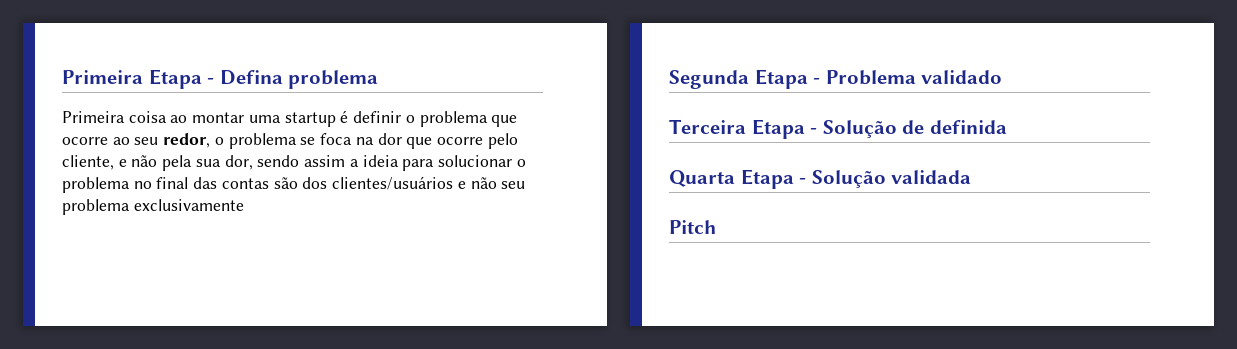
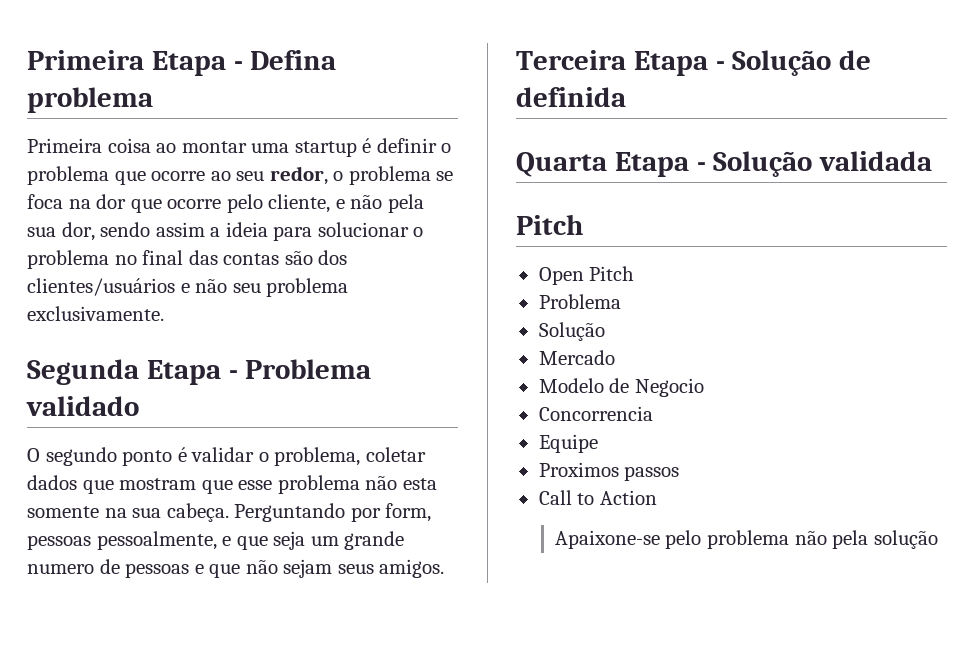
[133,199,244,211] exclusivamente -> [27,306,164,321] exclusivamente.
(1003, 77) none -> [27,447,426,466] [27,475,437,494] [27,503,432,522] [27,531,405,550] [27,559,445,578] // O segundo ponto é validar o problema, coletar dados que mostram que esse problema não esta somente na sua cabeça. Perguntando por form, pessoas pessoalmente, e que seja um grande numero de pessoas e que não sejam seus amigos.
(716, 227) none -> [538,266,635,285] [538,294,621,309] [538,322,605,341] [538,350,615,365] [538,378,704,397] [538,406,653,421] [538,434,598,453] [538,462,680,481] [538,490,657,505] [554,530,938,549] // Open Pitch // Problema // Solução // Mercado // Modelo de Negocio // Concorrencia // Equipe // Proximos passos // Call to Action // Apaixone-se pelo problema não pela solução

